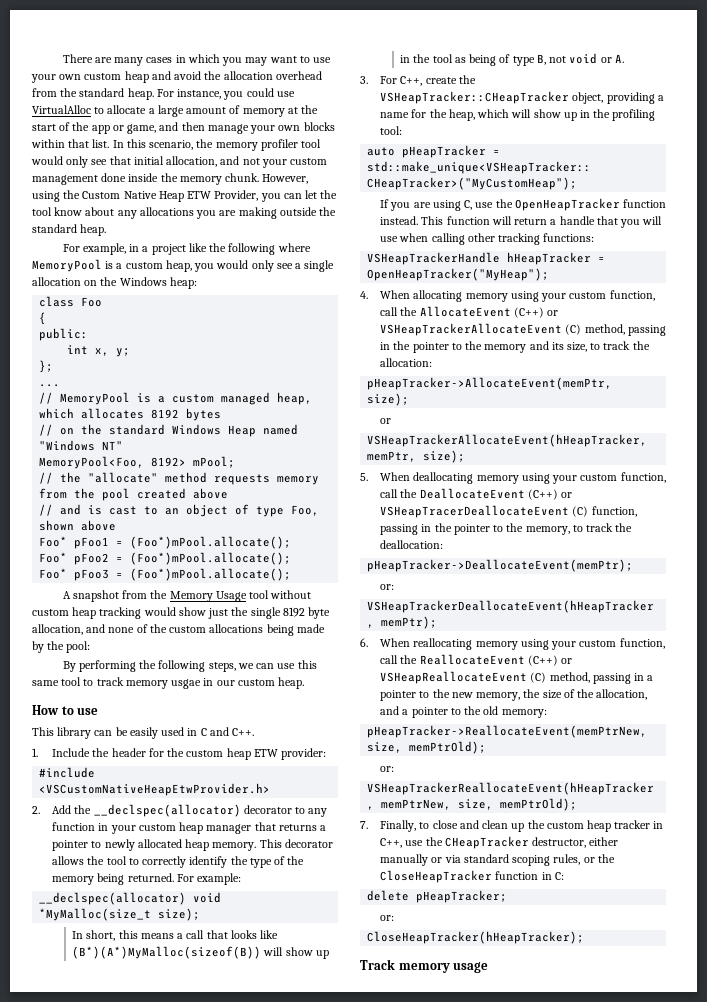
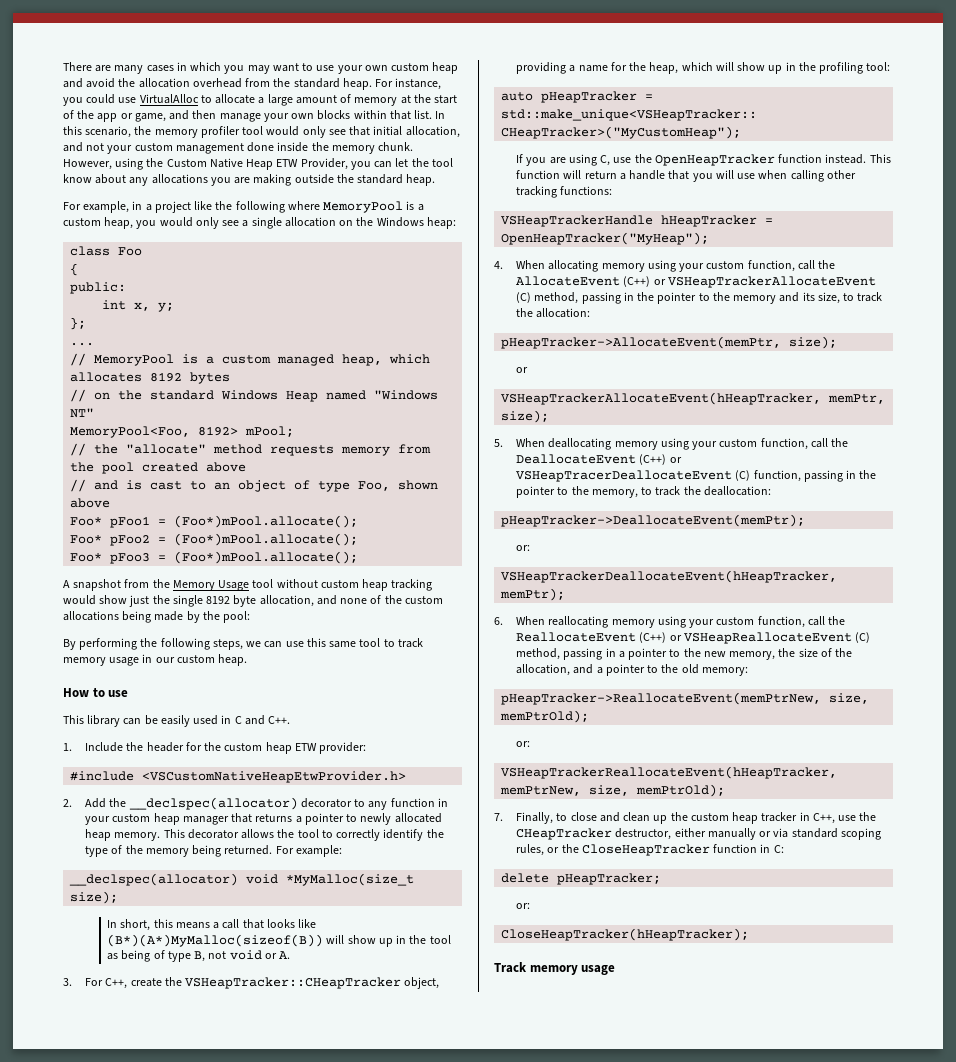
[171,679,202,689] usgae -> [109,657,140,666] usage

